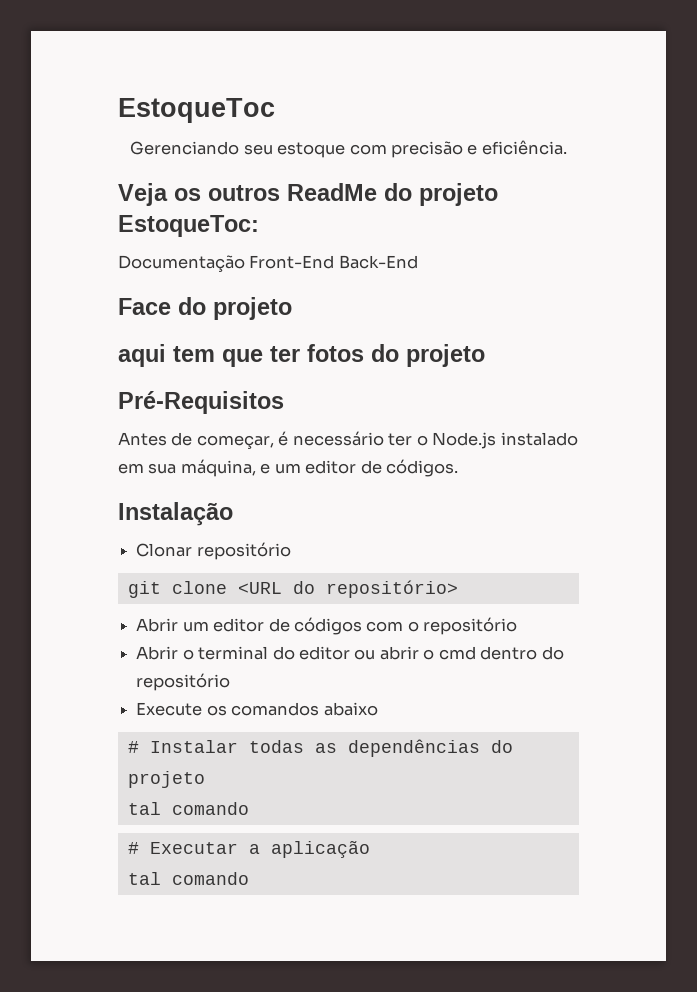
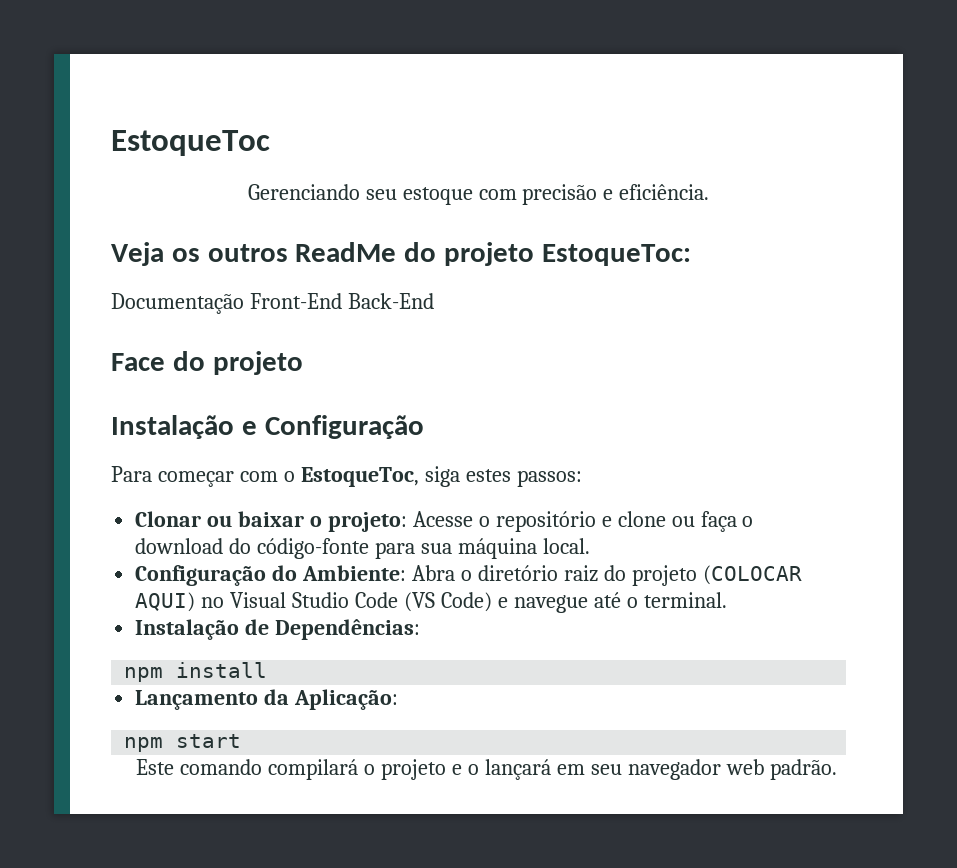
[118,344,485,367] [118,391,284,414] [118,431,578,449] [118,459,459,477] [118,502,233,526] [136,542,291,560] [127,580,458,598] [136,617,518,635] [136,646,564,660] [136,673,231,691] [136,702,378,716] [127,739,513,757] [127,771,205,788] [127,802,249,815] [127,840,370,858] [127,872,249,885] aqui tem que ter fotos do projeto // Pré-Requisitos // Antes de começar, é necessário ter o Node.js instalado em sua máquina, e um editor de códigos. // Instalação // Clonar repositório // git clone <URL do repositório> // Abrir um editor de códigos com o repositório // Abrir o terminal do editor ou abrir o cmd dentro do repositório // Execute os comandos abaixo // # Instalar todas as dependências do projeto // tal comando // # Executar a aplicação // tal comando -> [111,415,424,439] [111,466,582,487] [135,511,754,532] [135,538,590,559] [135,565,802,586] [135,592,727,613] [135,619,421,640] [124,662,268,682] [135,689,399,710] [124,734,242,752] [136,759,837,780] Instalação e Configuração // Para começar com o EstoqueToc, siga estes passos: // Clonar ou baixar o projeto: Acesse o repositório e clone ou faça o download do código-fonte para sua máquina local. // Configuração do Ambiente: Abra o diretório raiz do projeto (COLOCAR AQUI) no Visual Studio Code (VS Code) e navegue até o terminal. // Instalação de Dependências: // npm install // Lançamento da Aplicação: // npm start // Este comando compilará o projeto e o lançará em seu navegador web padrão.

